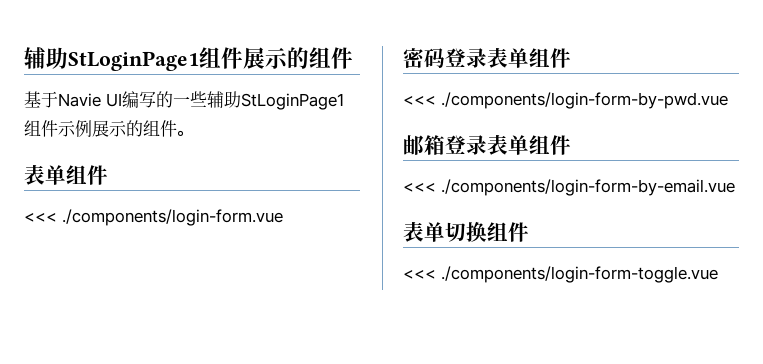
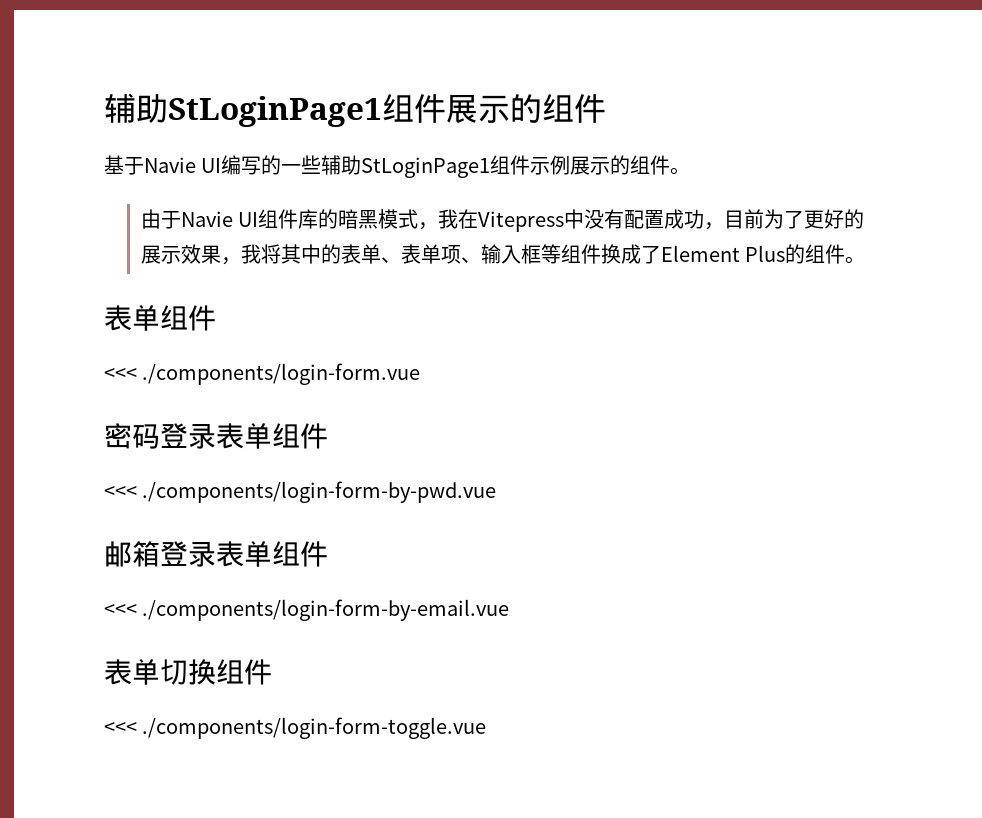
(193, 133) none -> [140,209,865,232] [140,244,866,265] // 由于Navie UI组件库的暗黑模式，我在Vitepress中没有配置成功，目前为了更好的展示效果，我将其中的表单、表单项、输入框等组件换成了Element Plus的组件。

